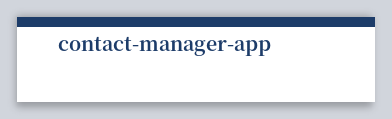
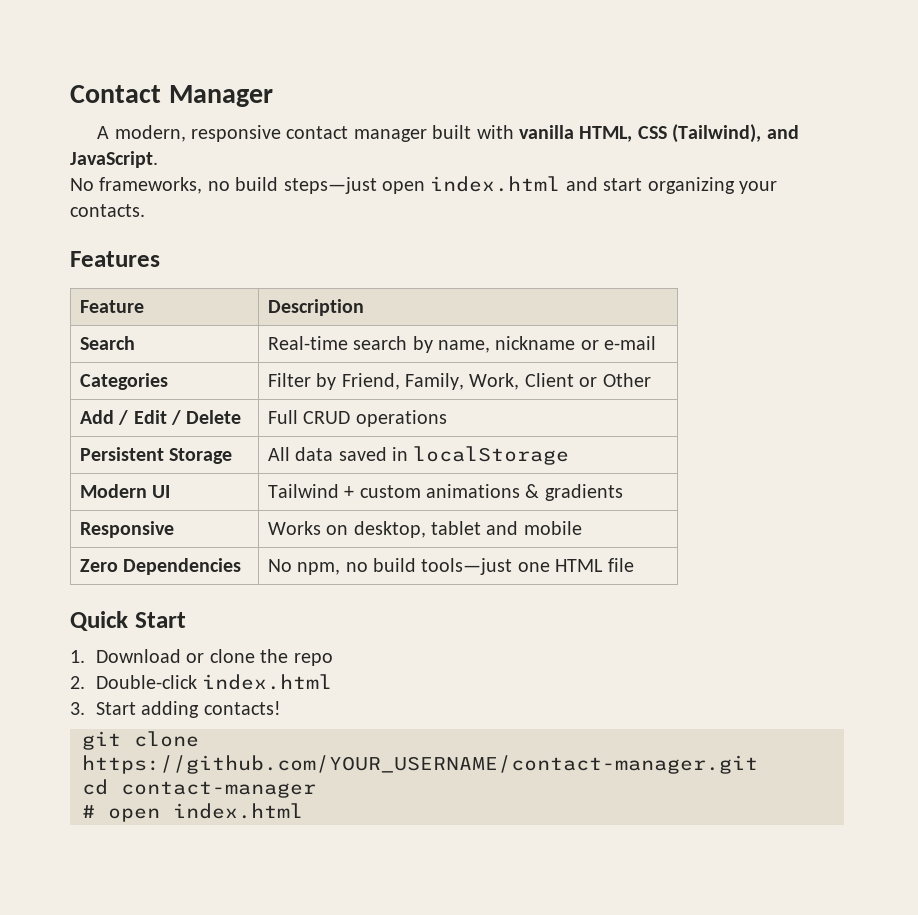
[58,36,271,56] contact-manager-app -> [70,85,273,107] [97,124,799,143] [70,151,158,168] [70,176,777,194] [70,204,145,217] [70,251,160,267] [79,300,144,313] [267,299,364,316] [79,336,135,350] [267,336,657,353] [79,373,168,390] [267,373,651,390] [79,410,242,425] [267,410,447,427] [79,447,233,464] [267,446,570,465] [79,484,171,498] [267,484,623,501] [79,521,174,538] [267,521,582,538] [79,558,242,575] [267,558,634,575] [70,611,186,631] [70,649,333,666] [70,674,333,690] [70,701,281,718] [82,731,199,750] [82,755,758,774] [82,779,316,798] [82,803,303,822] Contact Manager // A modern, responsive contact manager built with vanilla HTML, CSS (Tailwind), and JavaScript. // No frameworks, no build steps—just open index.html and start organizing your contacts. // Features // Feature | Description // Search | Real-time search by name, nickname or e-mail // Categories | Filter by Friend, Family, Work, Client or Other // Add / Edit / Delete | Full CRUD operations // Persistent Storage | All data saved in localStorage // Modern UI | Tailwind + custom animations & gradients // Responsive | Works on desktop, tablet and mobile // Zero Dependencies | No npm, no build tools—just one HTML file // Quick Start // 1. Download or clone the repo // 2. Double-click index.html // 3. Start adding contacts! // git clone https://github.com/YOUR_USERNAME/contact-manager.git // cd contact-manager // # open index.html

